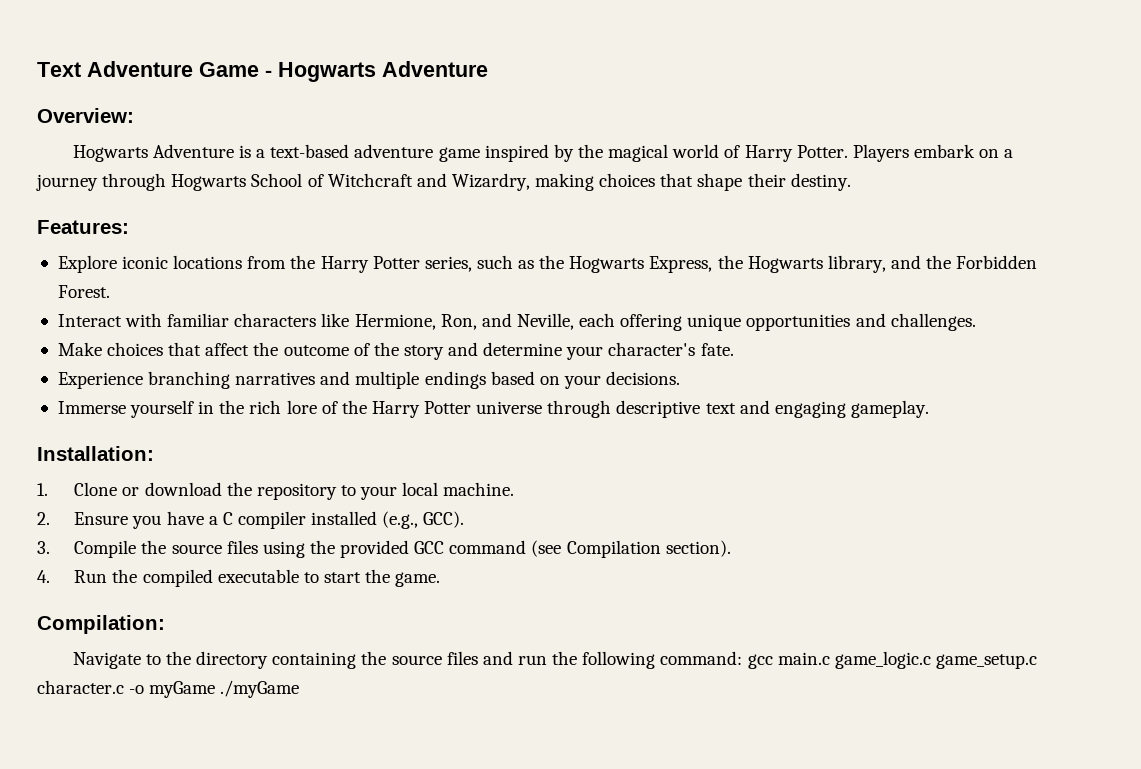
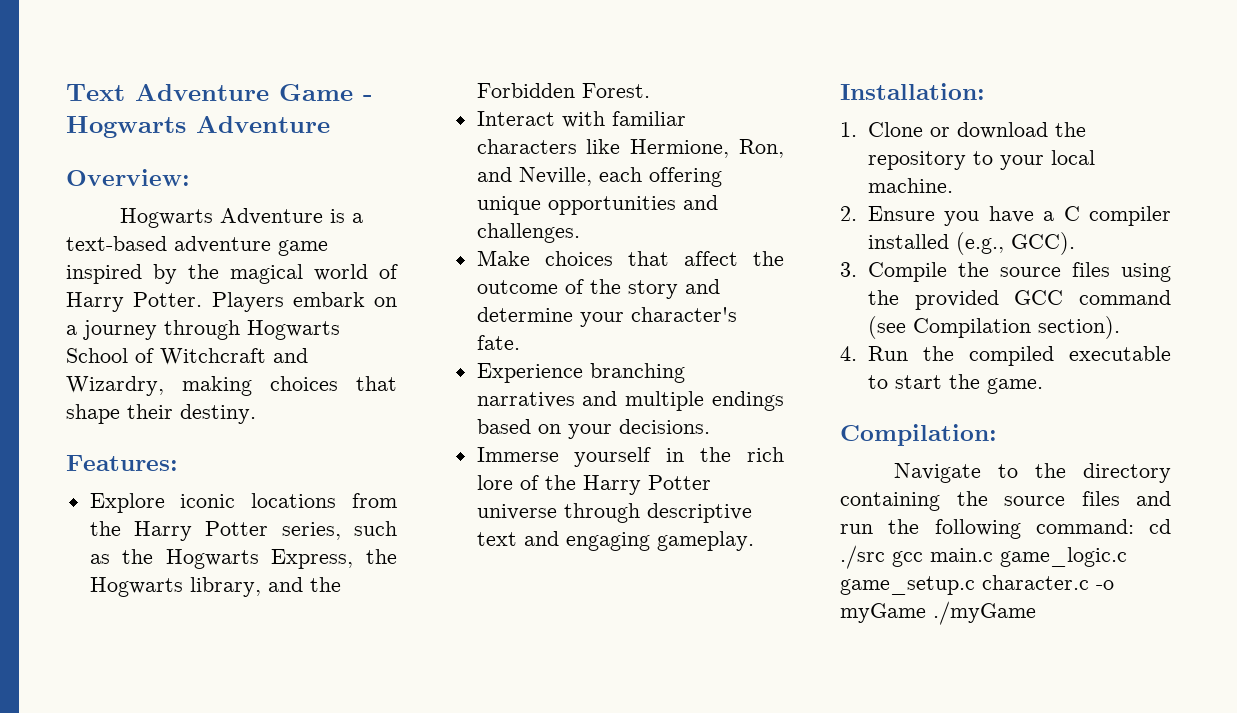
(743, 658) none -> [1149,519,1171,534] [840,545,885,569] cd ./src

